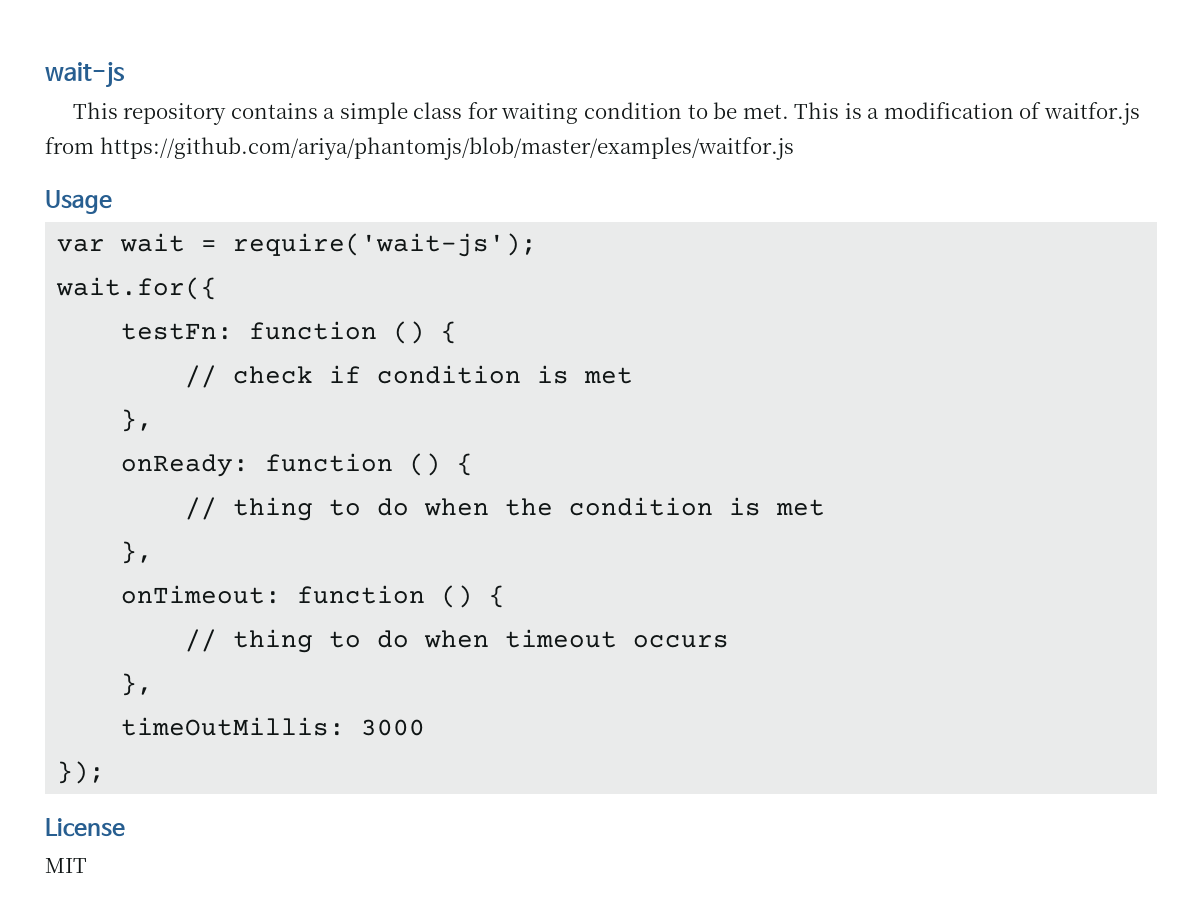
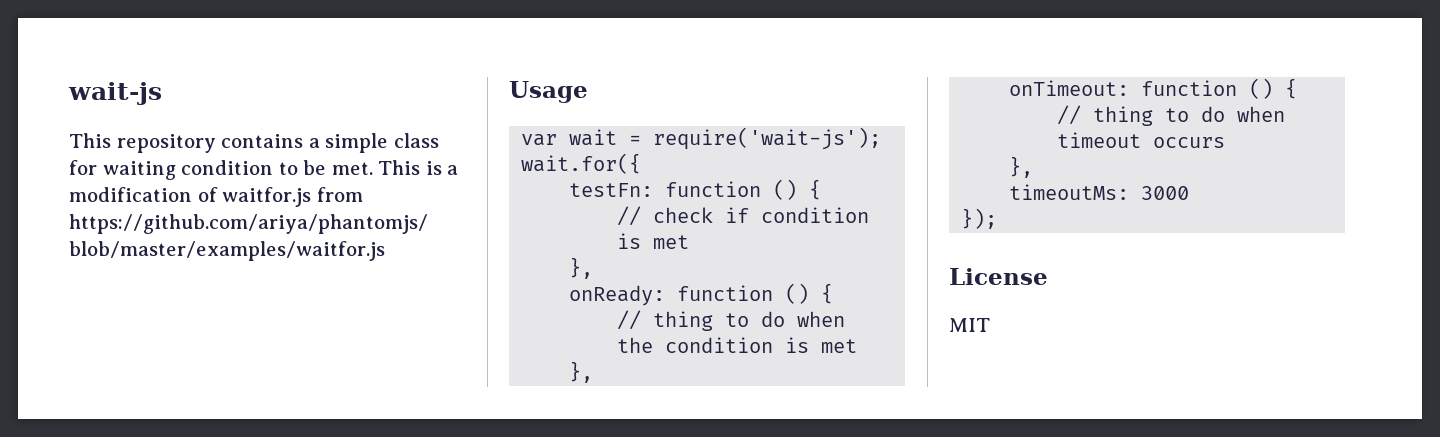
[121,717,346,736] timeOutMillis: -> [1009,184,1130,200] timeoutMs:

